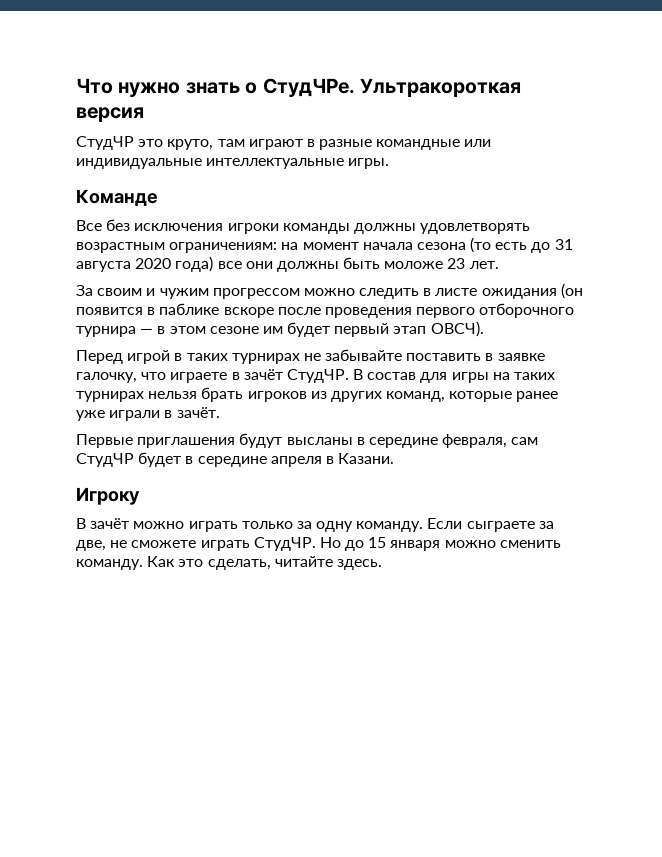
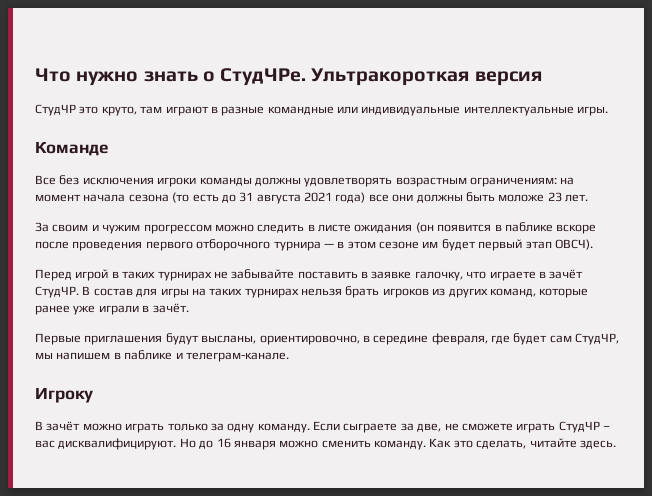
[135,258,172,269] 2020 -> [304,192,332,202] 2021
[286,437,353,445] высланы -> [201,335,360,345] высланы, ориентировочно,
[511,437,539,445] [76,452,395,467] сам СтудЧР будет в середине апреля в Казани. -> [491,333,620,345] [35,350,289,362] где будет сам СтудЧР, мы напишем в паблике и телеграм-канале.
[253,537,316,551] СтудЧР. -> [558,421,610,433] [35,438,177,450] СтудЧР – вас дисквалифицируют.
[368,537,387,548] 15 -> [216,438,231,448] 16

